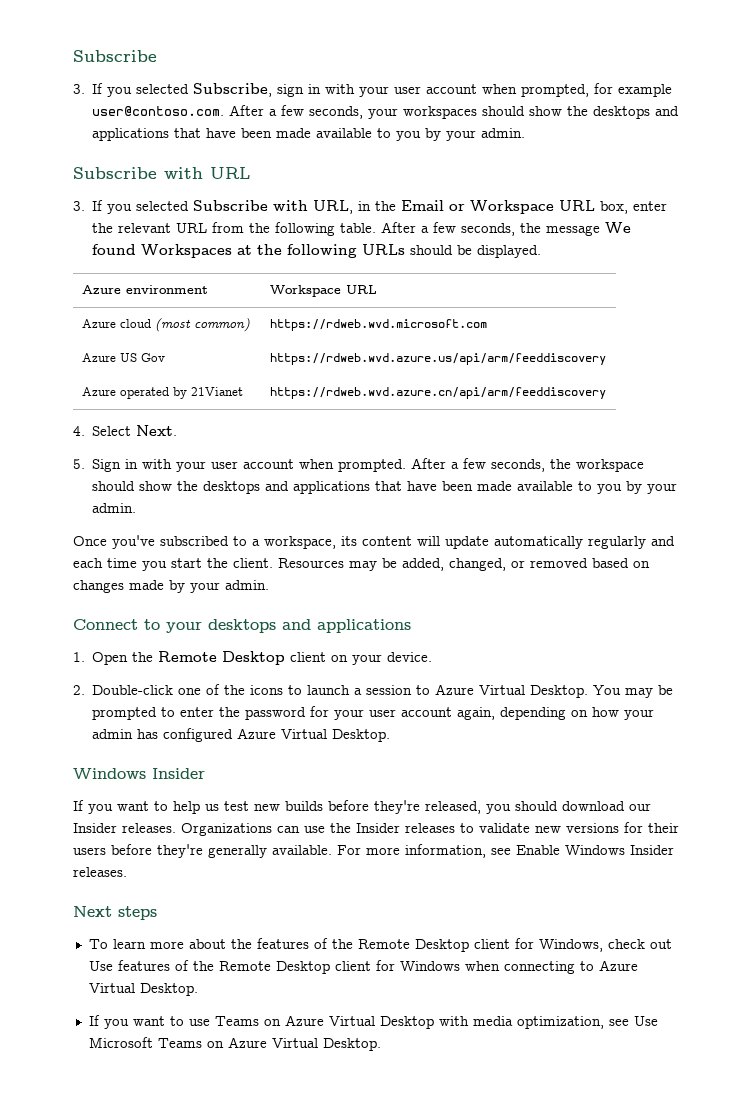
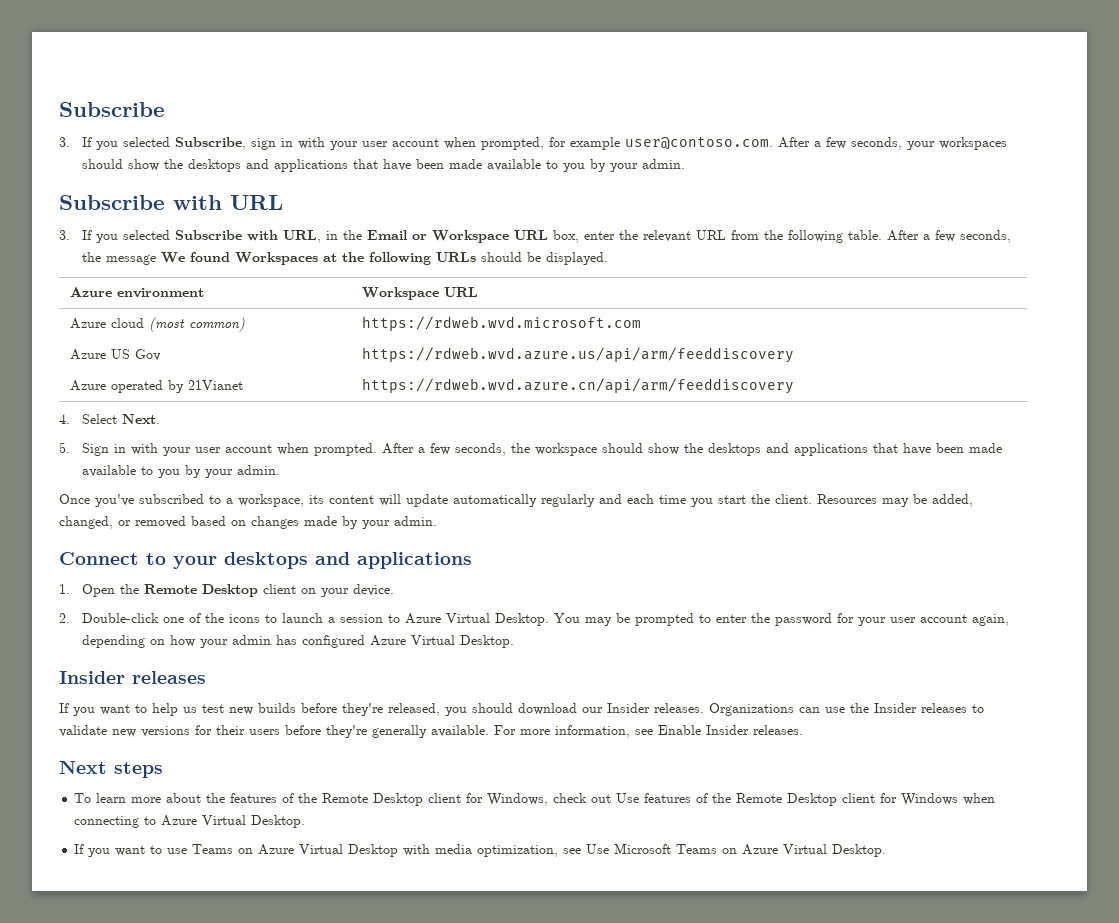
[73,768,205,779] Windows Insider -> [59,671,206,684] Insider releases
[565,845,625,855] Windows -> (701, 730) none

